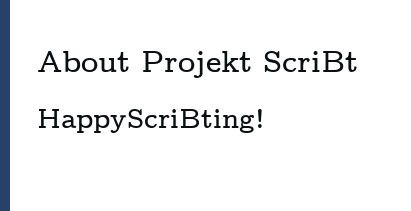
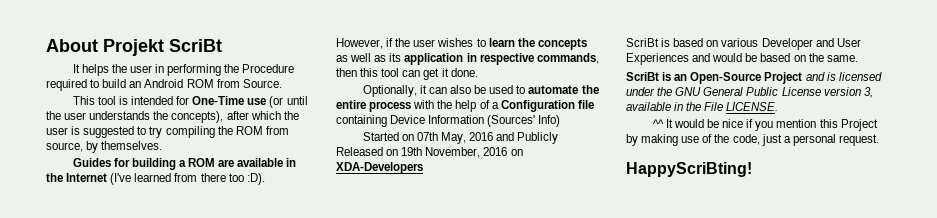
(358, 61) none -> [72,64,295,76] [46,79,282,91] [72,96,308,108] [46,111,299,123] [46,126,289,138] [46,141,163,153] [72,158,297,170] [46,173,265,185] [336,38,587,50] [336,53,599,65] [336,68,478,80] [362,85,599,97] [336,100,594,112] [336,115,561,127] [362,132,559,144] [336,147,523,158] [336,162,423,174] [626,38,861,50] [626,53,858,65] [626,72,882,84] [626,87,873,98] [626,102,779,111] [652,119,878,131] [626,134,879,146] // It helps the user in performing the Procedure required to build an Android ROM from Source. // This tool is intended for One-Time use (or until the user understands the concepts), after which the user is suggested to try compiling the ROM from source, by themselves. // Guides for building a ROM are available in the Internet (I've learned from there too :D). However, if the user wishes to learn the concepts as well as its application in respective commands, then this tool can get it done. // Optionally, it can also be used to automate the entire process with the help of a Configuration file containing Device Information (Sources' Info) // Started on 07th May, 2016 and Publicly Released on 19th November, 2016 on XDA-Developers // ScriBt is based on various Developer and User Experiences and would be based on the same. // ScriBt is an Open-Source Project and is licensed under the GNU General Public License version 3, available in the File LICENSE. // ^^ It would be nice if you mention this Project by making use of the code, just a personal request.

